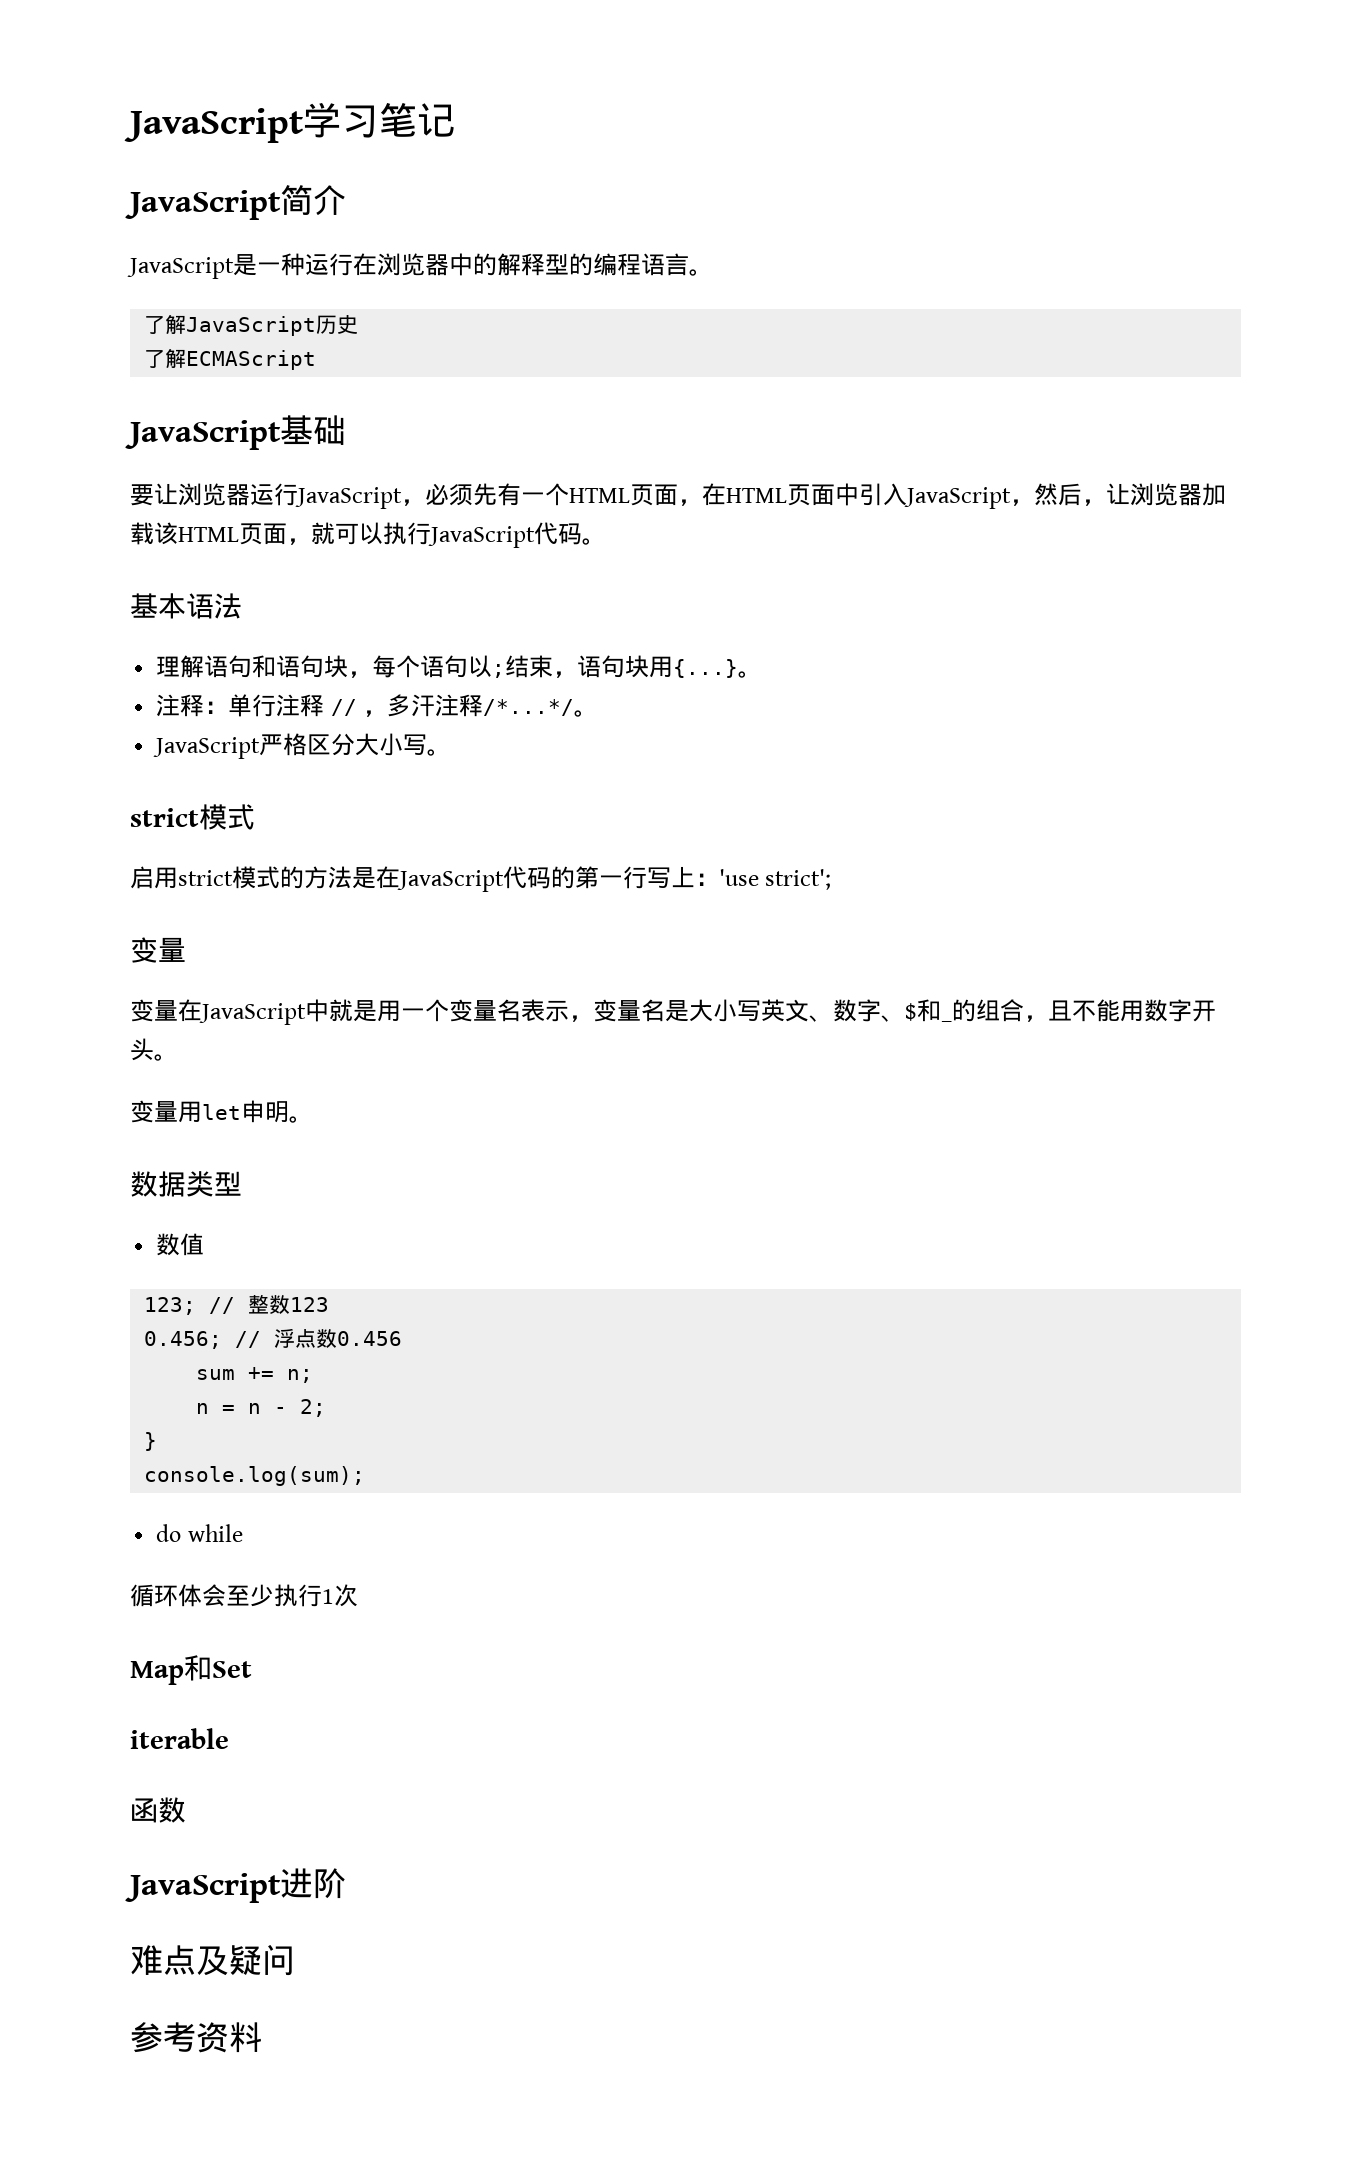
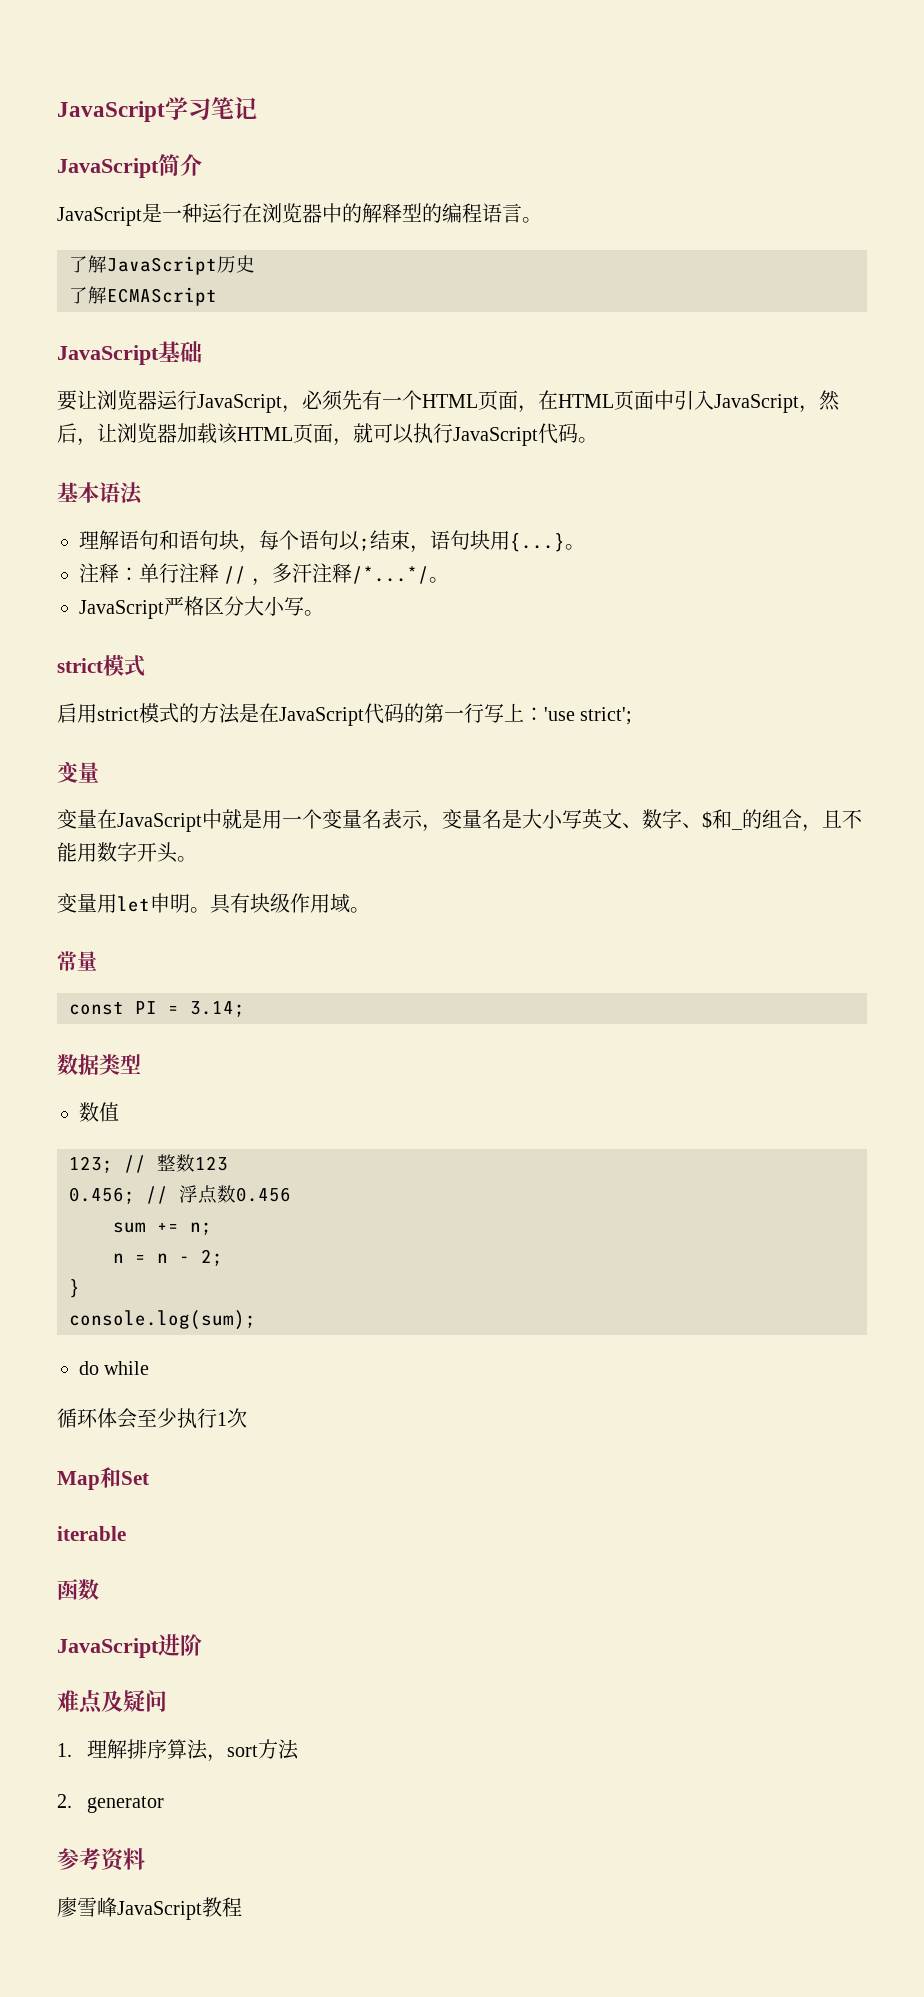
(313, 1119) none -> [210,893,370,914] [57,951,97,971] [69,1001,245,1017] 具有块级作用域。 // 常量 // const PI = 3.14;
(295, 1960) none -> [57,1739,299,1762] [57,1794,164,1813] // 1.理解排序算法，sort方法 // 2. generator
(262, 2037) none -> [57,1897,242,1920] // 廖雪峰JavaScript教程

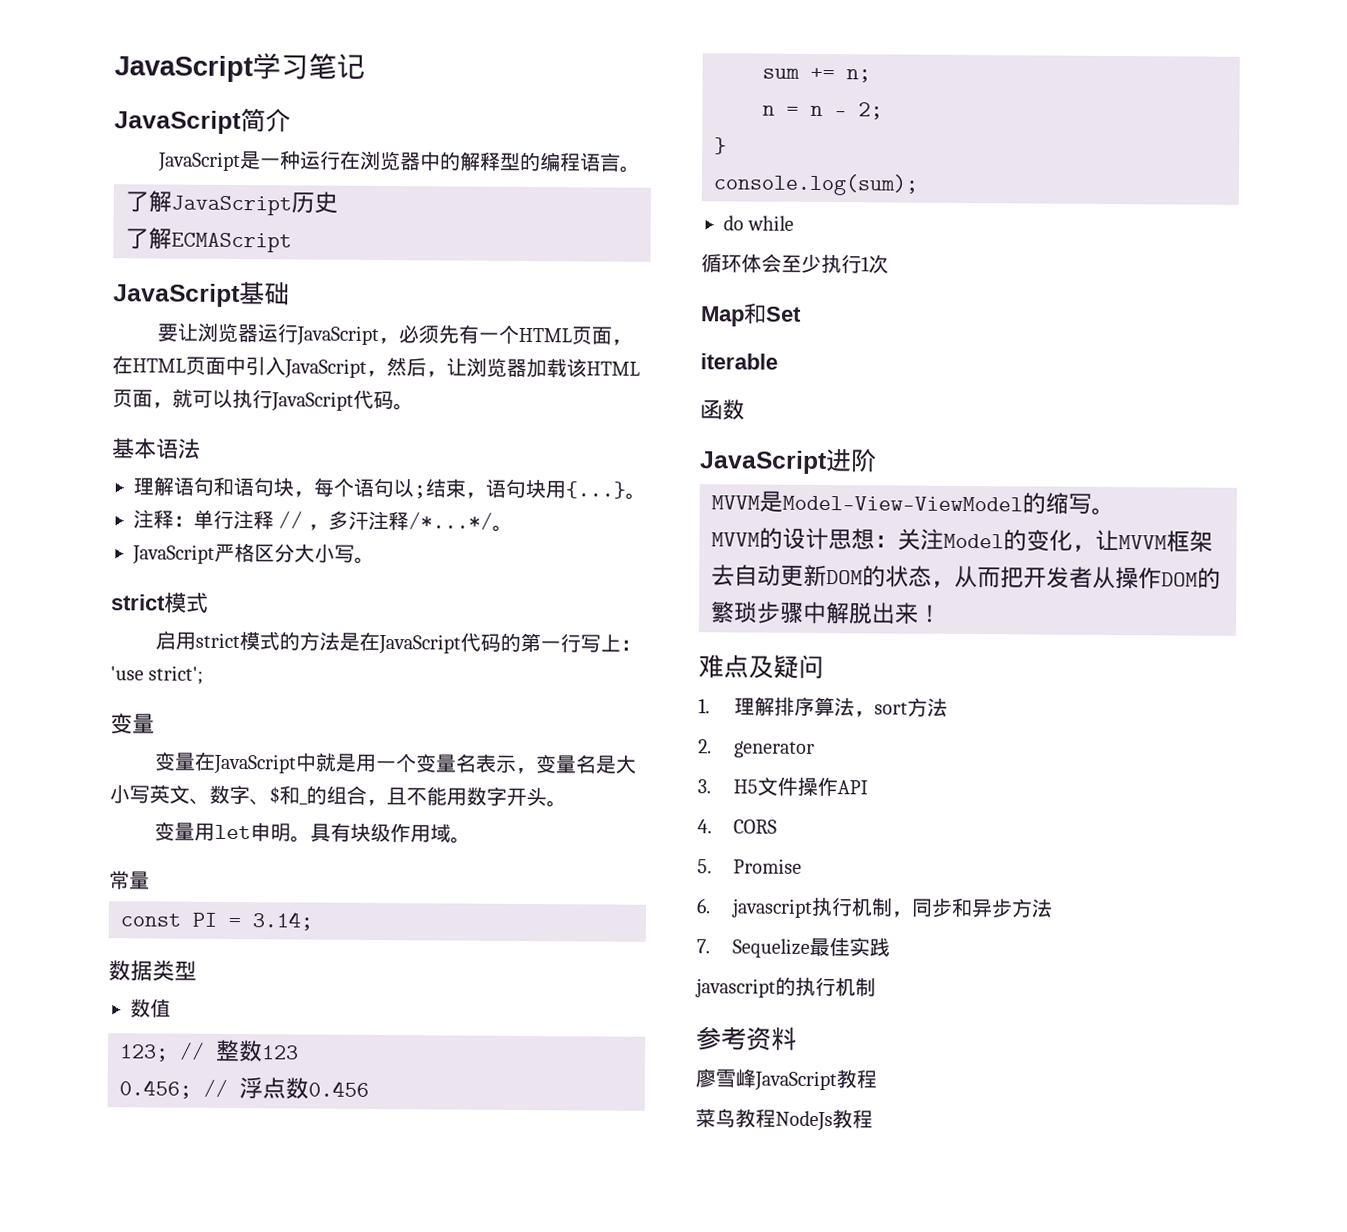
(202, 1645) none -> [711,490,1115,516] [711,527,1213,553] [711,564,1221,590] [710,601,942,625] // MVVM是Model-View-ViewModel的缩写。 // MVVM的设计思想：关注Model的变化，让MVVM框架去自动更新DOM的状态，从而把开发者从操作DOM的繁琐步骤中解脱出来！
(164, 1804) none -> [697,776,868,797] [697,819,777,834] [697,858,802,874] [696,896,1053,919] [696,937,890,958] [695,976,876,998] // 3. H5文件操作API // 4. CORS // 5. Promise // 6. javascript执行机制，同步和异步方法 // 7. Sequelize最佳实践 // javascript的执行机制
(242, 1907) none -> [695,1108,873,1132] // 菜鸟教程NodeJs教程

